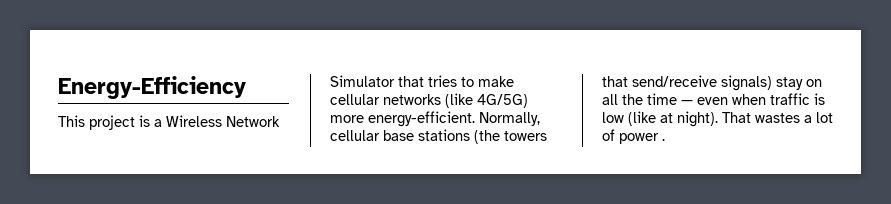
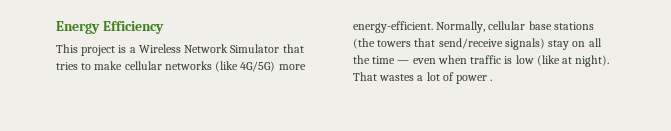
[58,76,246,99] Energy-Efficiency -> [56,21,164,34] Energy Efficiency

